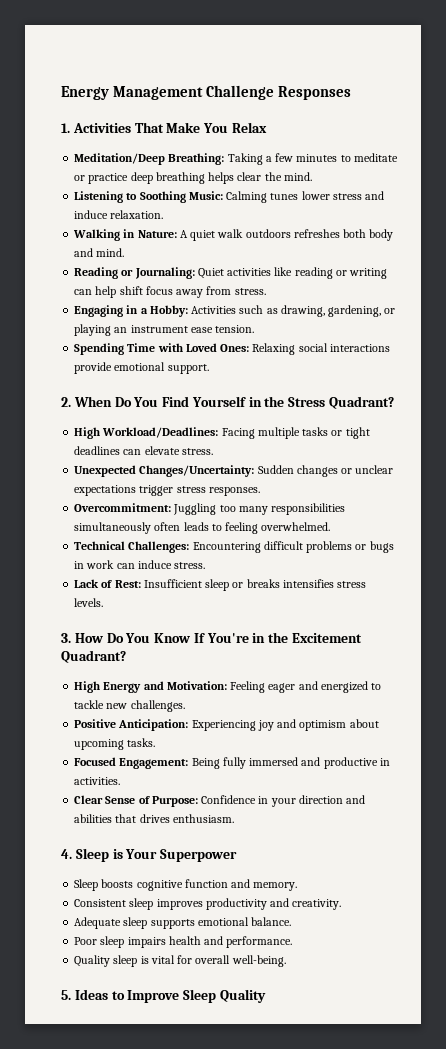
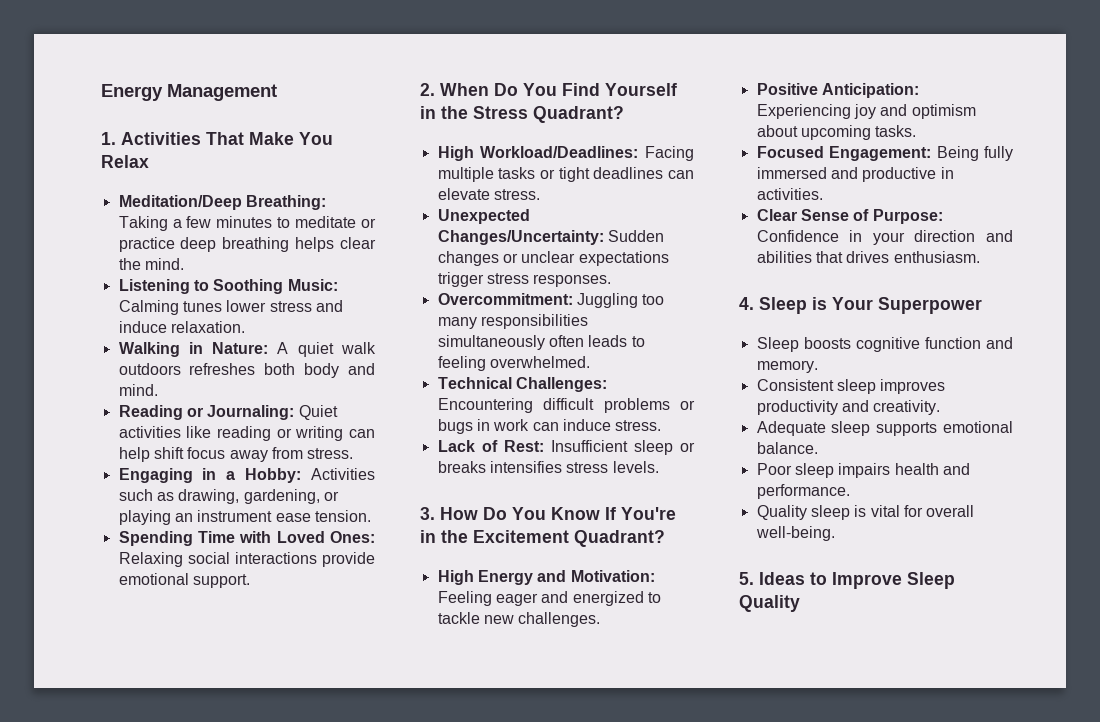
[206,85,352,100] Challenge Responses -> (277, 92) none

